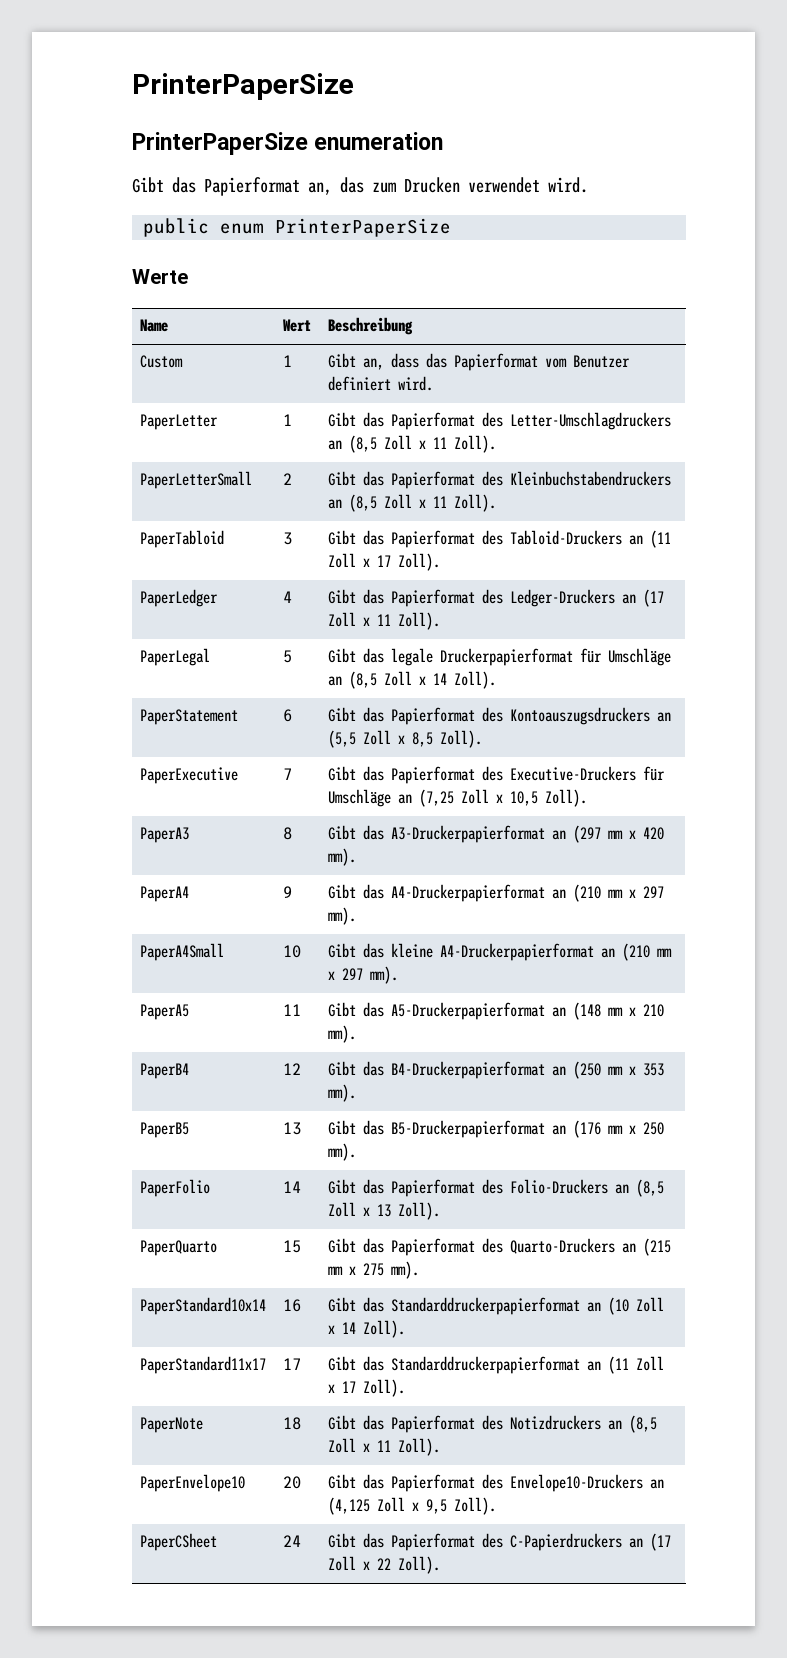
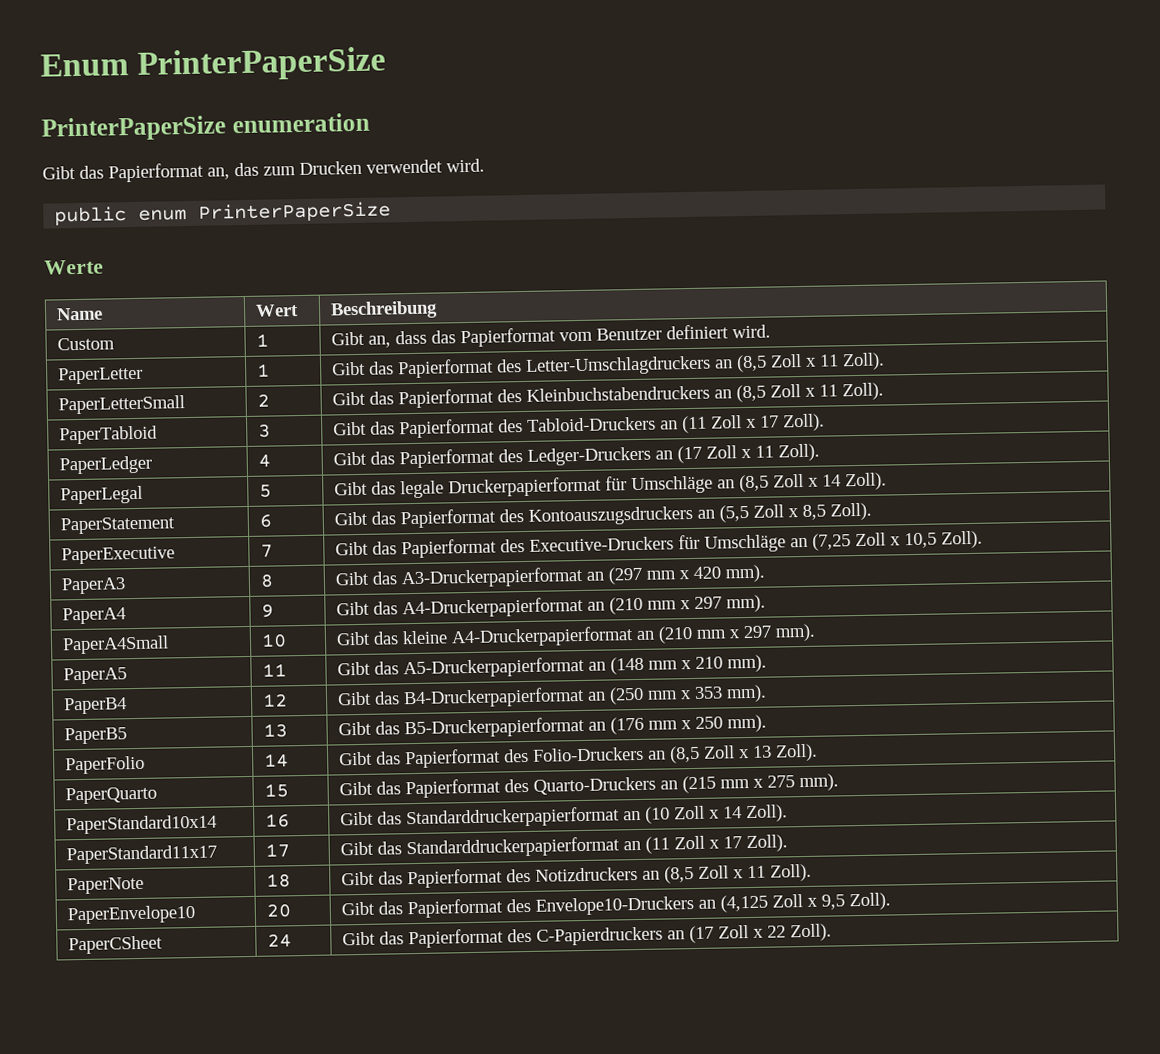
(132, 86) none -> [40,53,129,77] Enum

